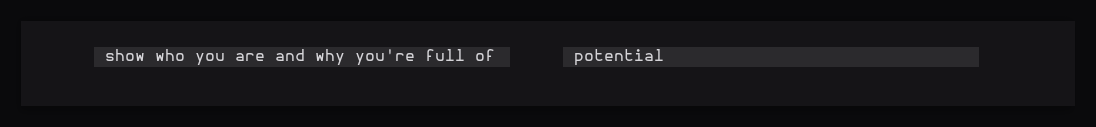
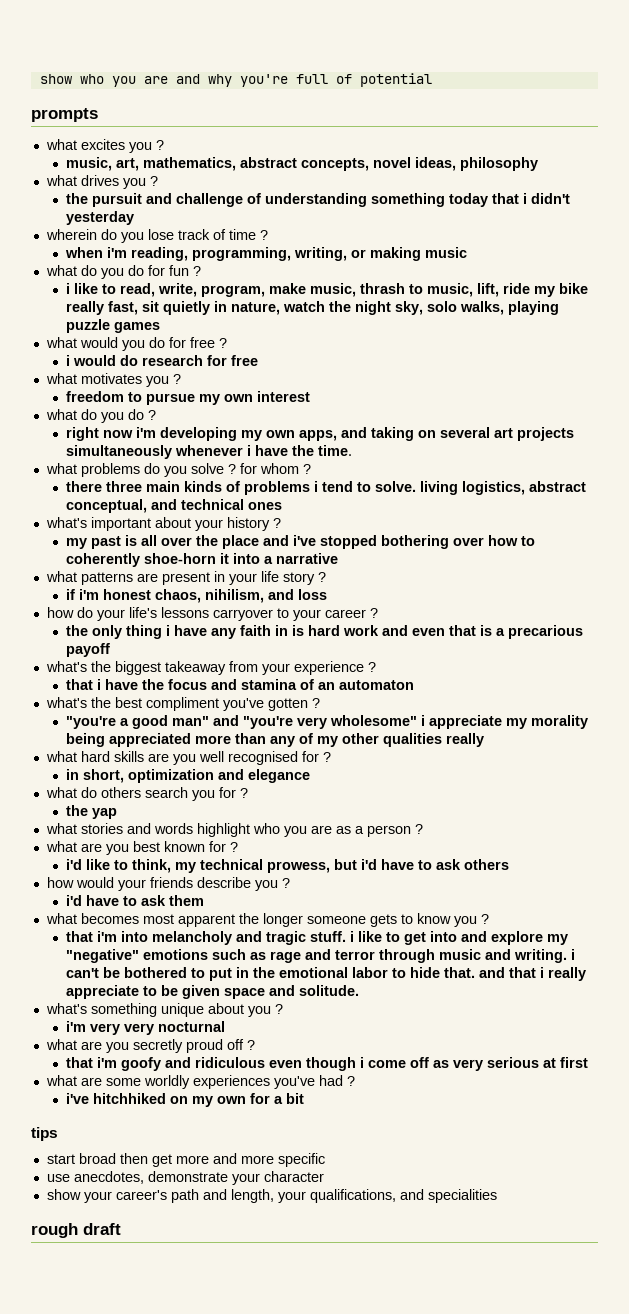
(665, 57) none -> [31,108,98,122] [45,139,164,153] [66,157,539,171] [45,175,158,189] [66,193,571,207] [66,211,135,225] [45,229,268,243] [65,247,468,261] [45,265,201,279] [66,283,589,297] [66,301,560,315] [66,319,161,333] [45,337,227,351] [66,355,259,366] [45,373,181,387] [66,391,311,405] [45,409,156,423] [66,427,575,441] [66,445,353,459] [45,463,311,477] [66,481,587,495] [66,499,283,513] [45,517,281,531] [66,535,536,549] [66,553,339,567] [45,571,326,585] [66,589,328,603] [46,607,378,621] [66,625,584,639] [66,643,111,657] [45,661,376,675] [66,679,415,690] [45,697,320,711] [66,715,589,729] [66,733,485,747] [45,751,331,765] [66,769,311,783] [45,787,248,801] [66,805,118,819] [45,823,423,837] [45,841,238,855] [66,859,510,873] [46,877,290,891] [66,895,205,906] [45,913,489,927] [66,931,569,945] [66,949,576,963] [66,967,587,981] [66,985,360,999] [45,1003,283,1017] [66,1021,226,1035] [45,1039,255,1053] [66,1057,589,1071] [45,1075,355,1089] [66,1093,305,1107] [31,1127,58,1141] [46,1153,325,1167] [46,1171,324,1185] [46,1189,497,1203] [31,1223,121,1238] // prompts // what excites you ? // music, art, mathematics, abstract concepts, novel ideas, philosophy // what drives you ? // the pursuit and challenge of understanding something today that i didn't yesterday // wherein do you lose track of time ? // when i'm reading, programming, writing, or making music // what do you do for fun ? // i like to read, write, program, make music, thrash to music, lift, ride my bike really fast, sit quietly in nature, watch the night sky, solo walks, playing puzzle games // what would you do for free ? // i would do research for free // what motivates you ? // freedom to pursue my own interest // what do you do ? // right now i'm developing my own apps, and taking on several art projects simultaneously whenever i have the time. // what problems do you solve ? for whom ? // there three main kinds of problems i tend to solve. living logistics, abstract conceptual, and technical ones // what's important about your history ? // my past is all over the place and i've stopped bothering over how to coherently shoe-horn it into a narrative // what patterns are present in your life story ? // if i'm honest chaos, nihilism, and loss // how do your life's lessons carryover to your career ? // the only thing i have any faith in is hard work and even that is a precarious payoff // what's the biggest takeaway from your experience ? // that i have the focus and stamina of an automaton // what's the best compliment you've gotten ? // "you're a good man" and "you're very wholesome" i appreciate my morality being appreciated more than any of my other qualities really // what hard skills are you well recognised for ? // in short, optimization and elegance // what do others search you for ? // the yap // what stories and words highlight who you are as a person ? // what are you best known for ? // i'd like to think, my technical prowess, but i'd have to ask others // how would your friends describe you ? // i'd have to ask them // what becomes most apparent the longer someone gets to know you ? // that i'm into melancholy and tragic stuff. i like to get into and explore my "negative" emotions such as rage and terror through music and writing. i can't be bothered to put in the emotional labor to hide that. and that i really appreciate to be given space and solitude. // what's something unique about you ? // i'm very very nocturnal // what are you secretly proud off ? // that i'm goofy and ridiculous even though i come off as very serious at first // what are some worldly experiences you've had ? // i've hitchhiked on my own for a bit // tips // start broad then get more and more specific // use anecdotes, demonstrate your character // show your career's path and length, your qualifications, and specialities // rough draft

